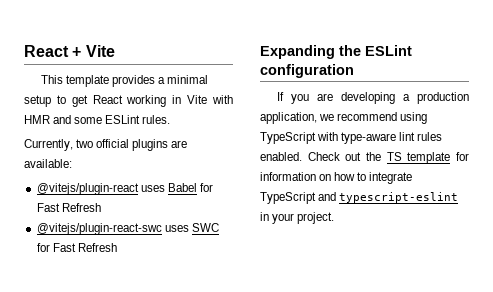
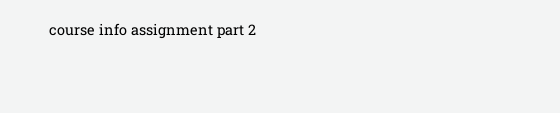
[24,45,115,57] [41,75,209,87] [24,95,234,107] [24,115,171,124] [24,139,188,151] [24,159,72,168] [36,183,213,195] [36,203,101,212] [36,223,219,235] [36,243,117,252] [260,45,412,59] [260,64,354,78] [277,92,469,104] [260,112,428,124] [260,132,443,144] [260,152,469,164] [260,172,413,184] [260,192,459,204] [260,212,335,224] React + Vite // This template provides a minimal setup to get React working in Vite with HMR and some ESLint rules. // Currently, two official plugins are available: // @vitejs/plugin-react uses Babel for Fast Refresh // @vitejs/plugin-react-swc uses SWC for Fast Refresh // Expanding the ESLint configuration // If you are developing a production application, we recommend using TypeScript with type-aware lint rules enabled. Check out the TS template for information on how to integrate TypeScript and typescript-eslint in your project. -> [49,23,256,39] course info assignment part 2

